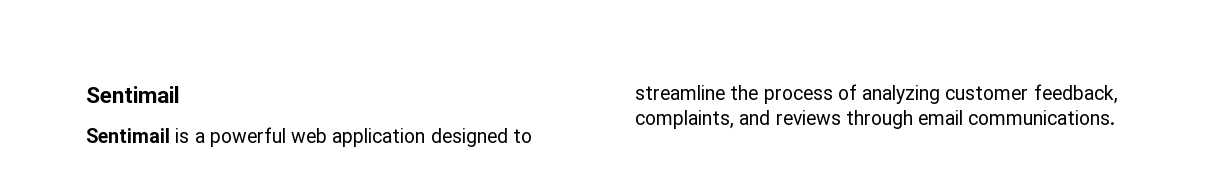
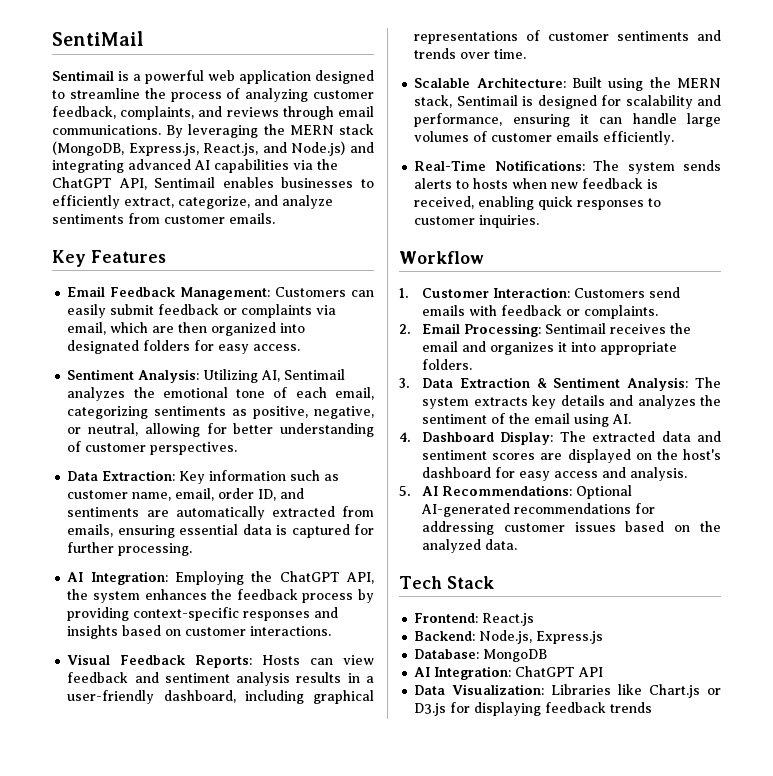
[86,86,180,103] Sentimail -> [52,31,144,46] SentiMail
(1116, 117) none -> [166,124,374,138] [52,141,374,156] [52,159,338,173] [52,177,374,190] [52,195,333,209] [52,213,275,224] [52,250,166,267] [67,286,374,300] [67,304,337,318] [67,322,306,336] [67,340,301,354] [67,369,346,383] [67,387,374,401] [67,406,374,419] [67,423,374,437] [67,441,238,455] [67,470,340,484] [67,488,305,501] [67,506,374,520] [67,524,375,538] [67,542,193,556] [67,571,374,585] [67,589,374,603] [67,607,339,621] [67,625,332,639] [67,654,375,668] [67,672,374,686] [67,690,375,704] [414,30,721,44] [414,48,527,59] [414,77,721,91] [414,95,721,109] [414,113,721,127] [414,131,675,145] [414,160,721,174] [414,178,659,189] [414,196,662,210] [414,215,540,228] [399,251,484,264] [399,287,681,298] [422,305,659,319] [399,323,692,337] [422,341,678,355] [422,359,473,370] [399,377,721,391] [422,395,721,409] [422,413,632,427] [399,431,721,445] [422,449,721,463] [422,467,688,481] [399,485,633,499] [421,503,656,517] [422,521,721,535] [422,539,518,553] [399,576,494,589] [414,613,535,626] [414,630,604,644] [414,649,548,662] [414,666,604,680] [414,684,721,698] [414,702,653,716] By leveraging the MERN stack (MongoDB, Express.js, React.js, and Node.js) and integrating advanced AI capabilities via the ChatGPT API, Sentimail enables businesses to efficiently extract, categorize, and analyze sentiments from customer emails. // Key Features // Email Feedback Management: Customers can easily submit feedback or complaints via email, which are then organized into designated folders for easy access. // Sentiment Analysis: Utilizing AI, Sentimail analyzes the emotional tone of each email, categorizing sentiments as positive, negative, or neutral, allowing for better understanding of customer perspectives. // Data Extraction: Key information such as customer name, email, order ID, and sentiments are automatically extracted from emails, ensuring essential data is captured for further processing. // AI Integration: Employing the ChatGPT API, the system enhances the feedback process by providing context-specific responses and insights based on customer interactions. // Visual Feedback Reports: Hosts can view feedback and sentiment analysis results in a user-friendly dashboard, including graphical representations of customer sentiments and trends over time. // Scalable Architecture: Built using the MERN stack, Sentimail is designed for scalability and performance, ensuring it can handle large volumes of customer emails efficiently. // Real-Time Notifications: The system sends alerts to hosts when new feedback is received, enabling quick responses to customer inquiries. // Workflow // 1. Customer Interaction: Customers send emails with feedback or complaints. // 2. Email Processing: Sentimail receives the email and organizes it into appropriate folders. // 3. Data Extraction & Sentiment Analysis: The system extracts key details and analyzes the sentiment of the email using AI. // 4. Dashboard Display: The extracted data and sentiment scores are displayed on the host's dashboard for easy access and analysis. // 5. AI Recommendations: Optional AI-generated recommendations for addressing customer issues based on the analyzed data. // Tech Stack // Frontend: React.js // Backend: Node.js, Express.js // Database: MongoDB // AI Integration: ChatGPT API // Data Visualization: Libraries like Chart.js or D3.js for displaying feedback trends

